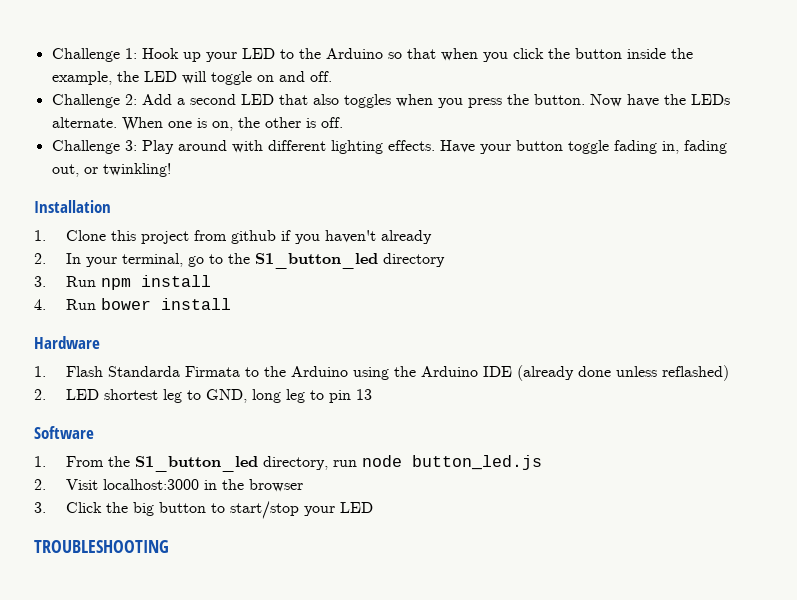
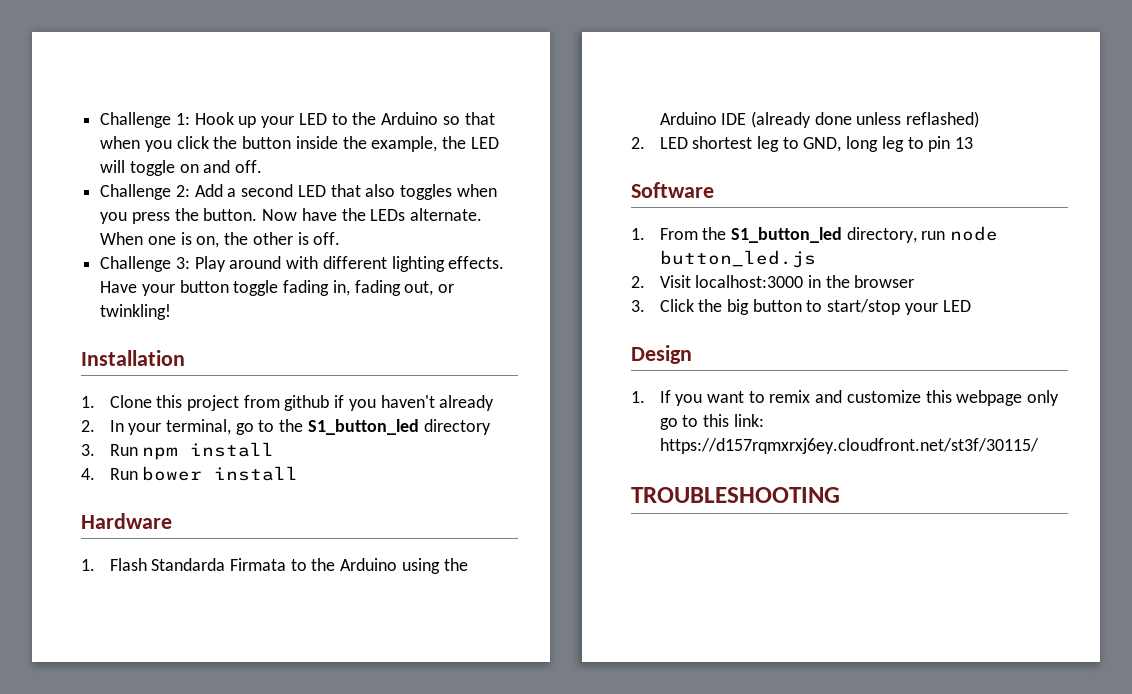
(373, 507) none -> [631,345,692,364] [631,390,1060,406] [659,414,764,430] [659,438,1039,454] // Design // 1. If you want to remix and customize this webpage only go to this link: https://d157rqmxrxj6ey.cloudfront.net/st3f/30115/

